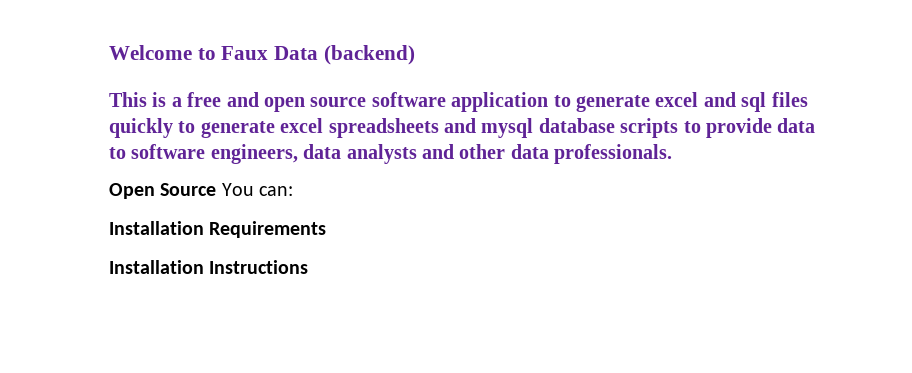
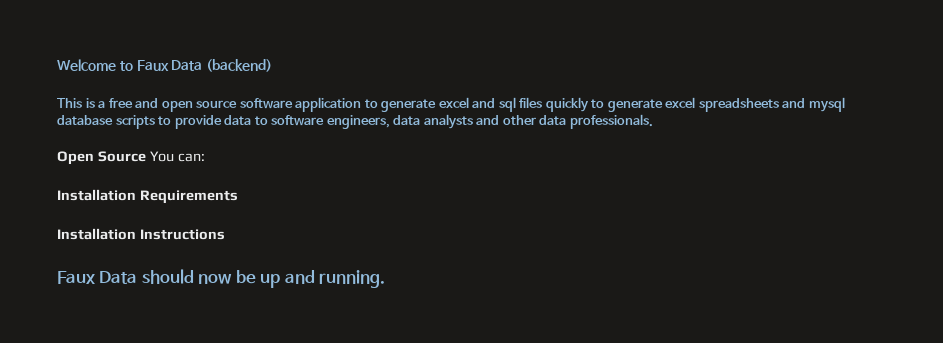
(309, 267) none -> [57,269,386,288] // Faux Data should now be up and running.

